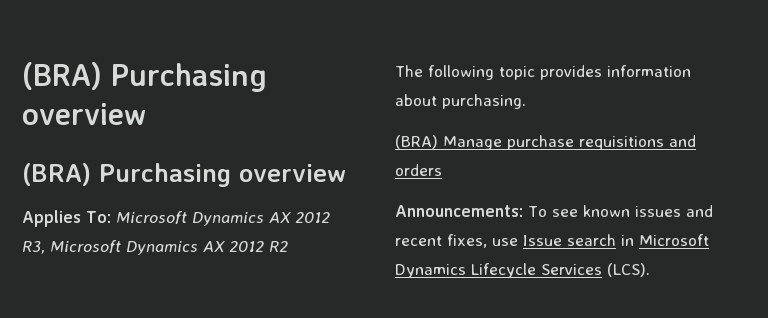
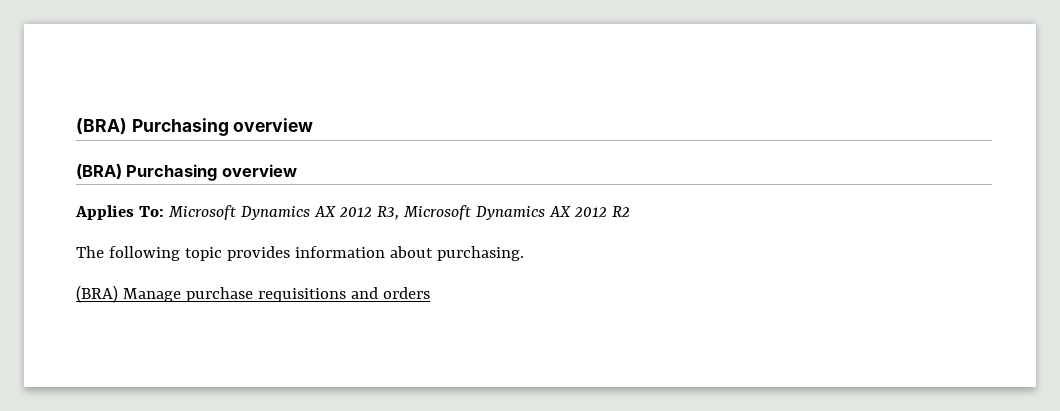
[395,205,713,217] [395,234,709,248] [395,263,650,278] // Announcements: To see known issues and recent fixes, use Issue search in Microsoft Dynamics Lifecycle Services (LCS). -> (430, 293) none

